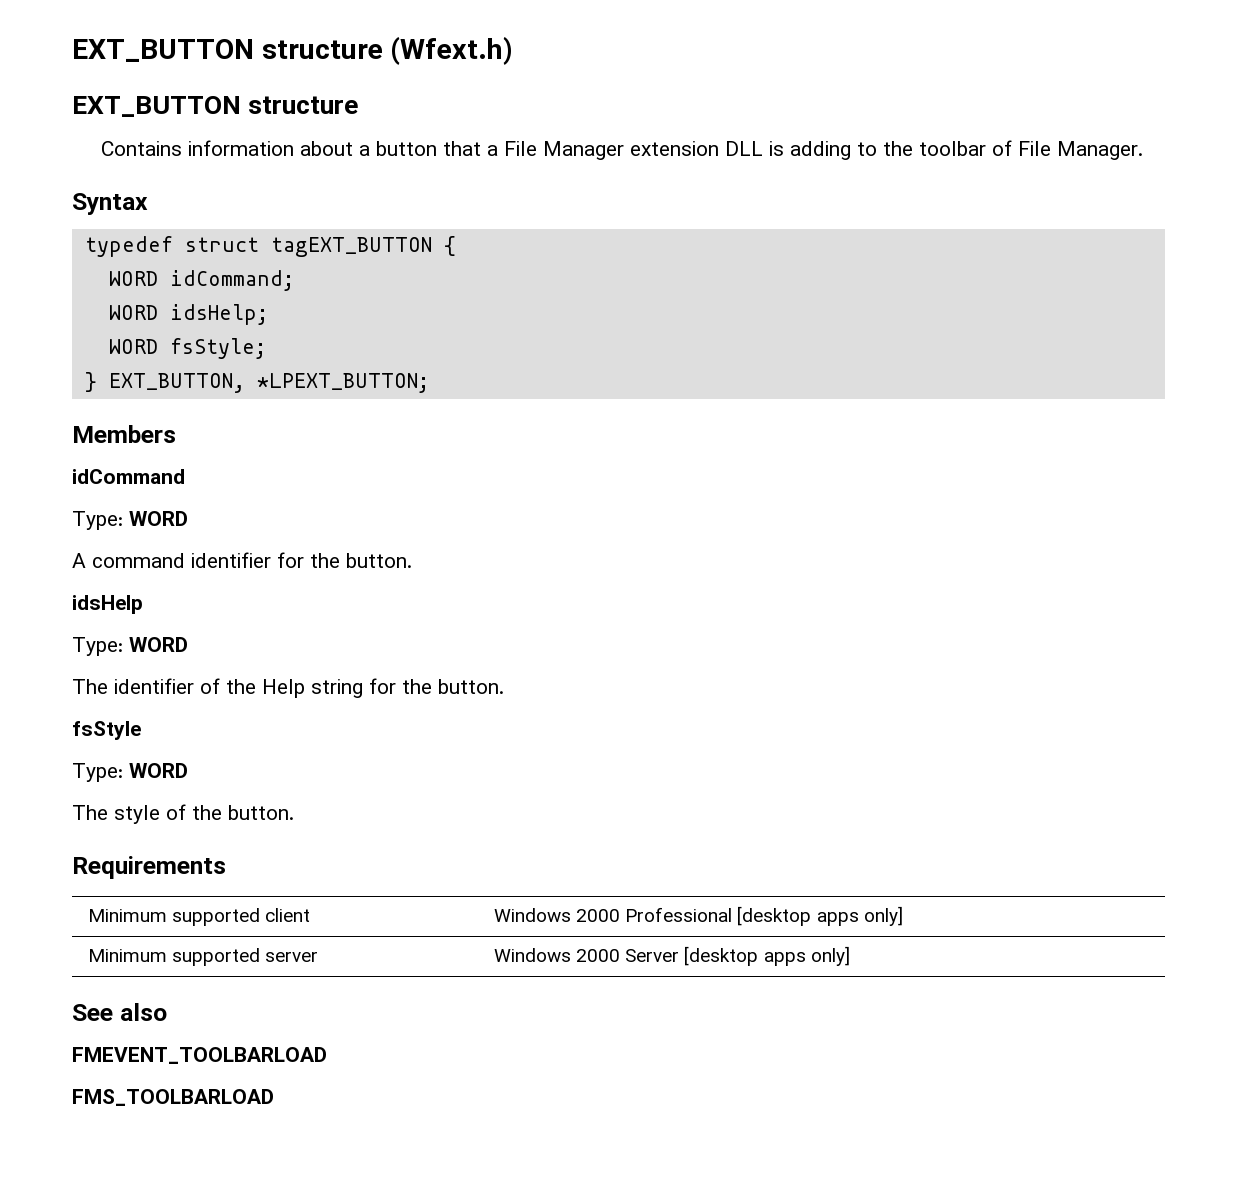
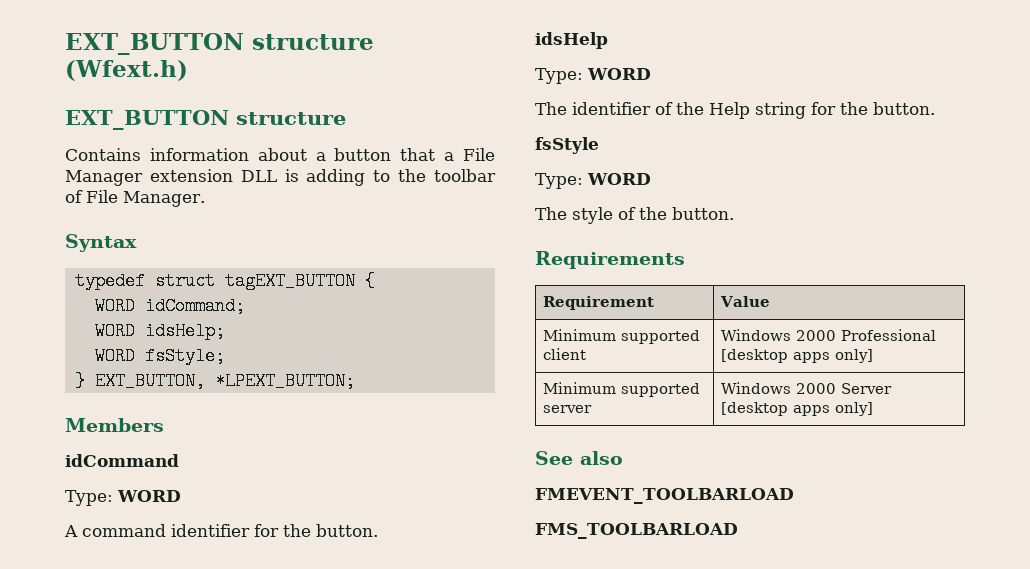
(226, 867) none -> [543,296,655,310] [720,296,771,307] // Requirement | Value

